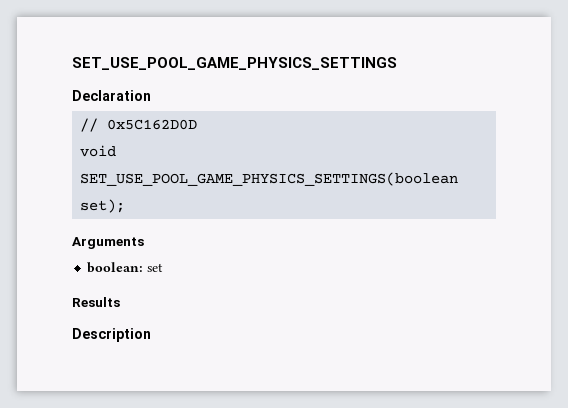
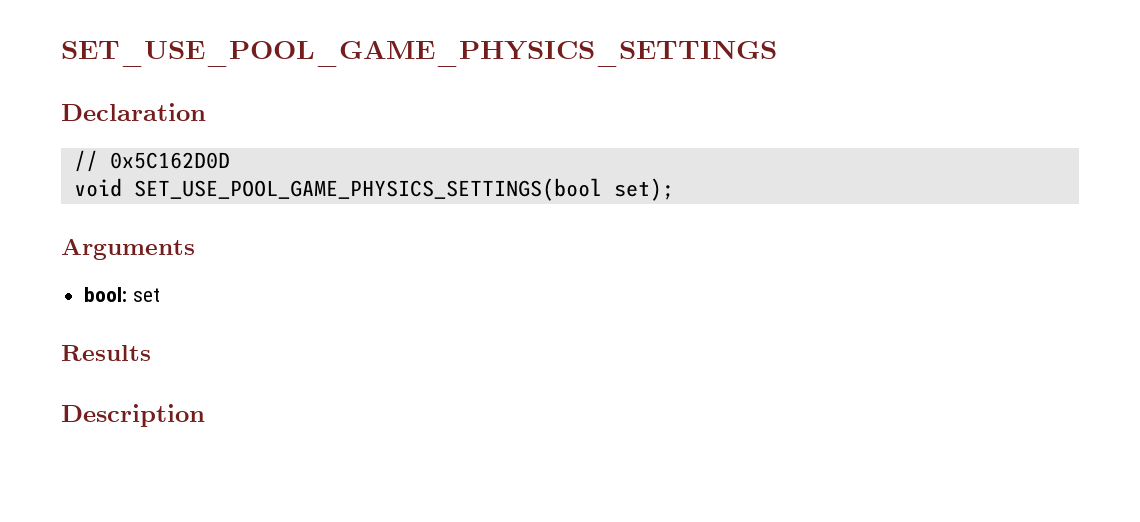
[80,172,459,186] SET_USE_POOL_GAME_PHYSICS_SETTINGS(boolean -> [133,178,602,201] SET_USE_POOL_GAME_PHYSICS_SETTINGS(bool
[87,262,144,273] boolean: -> [84,287,128,302] bool:

